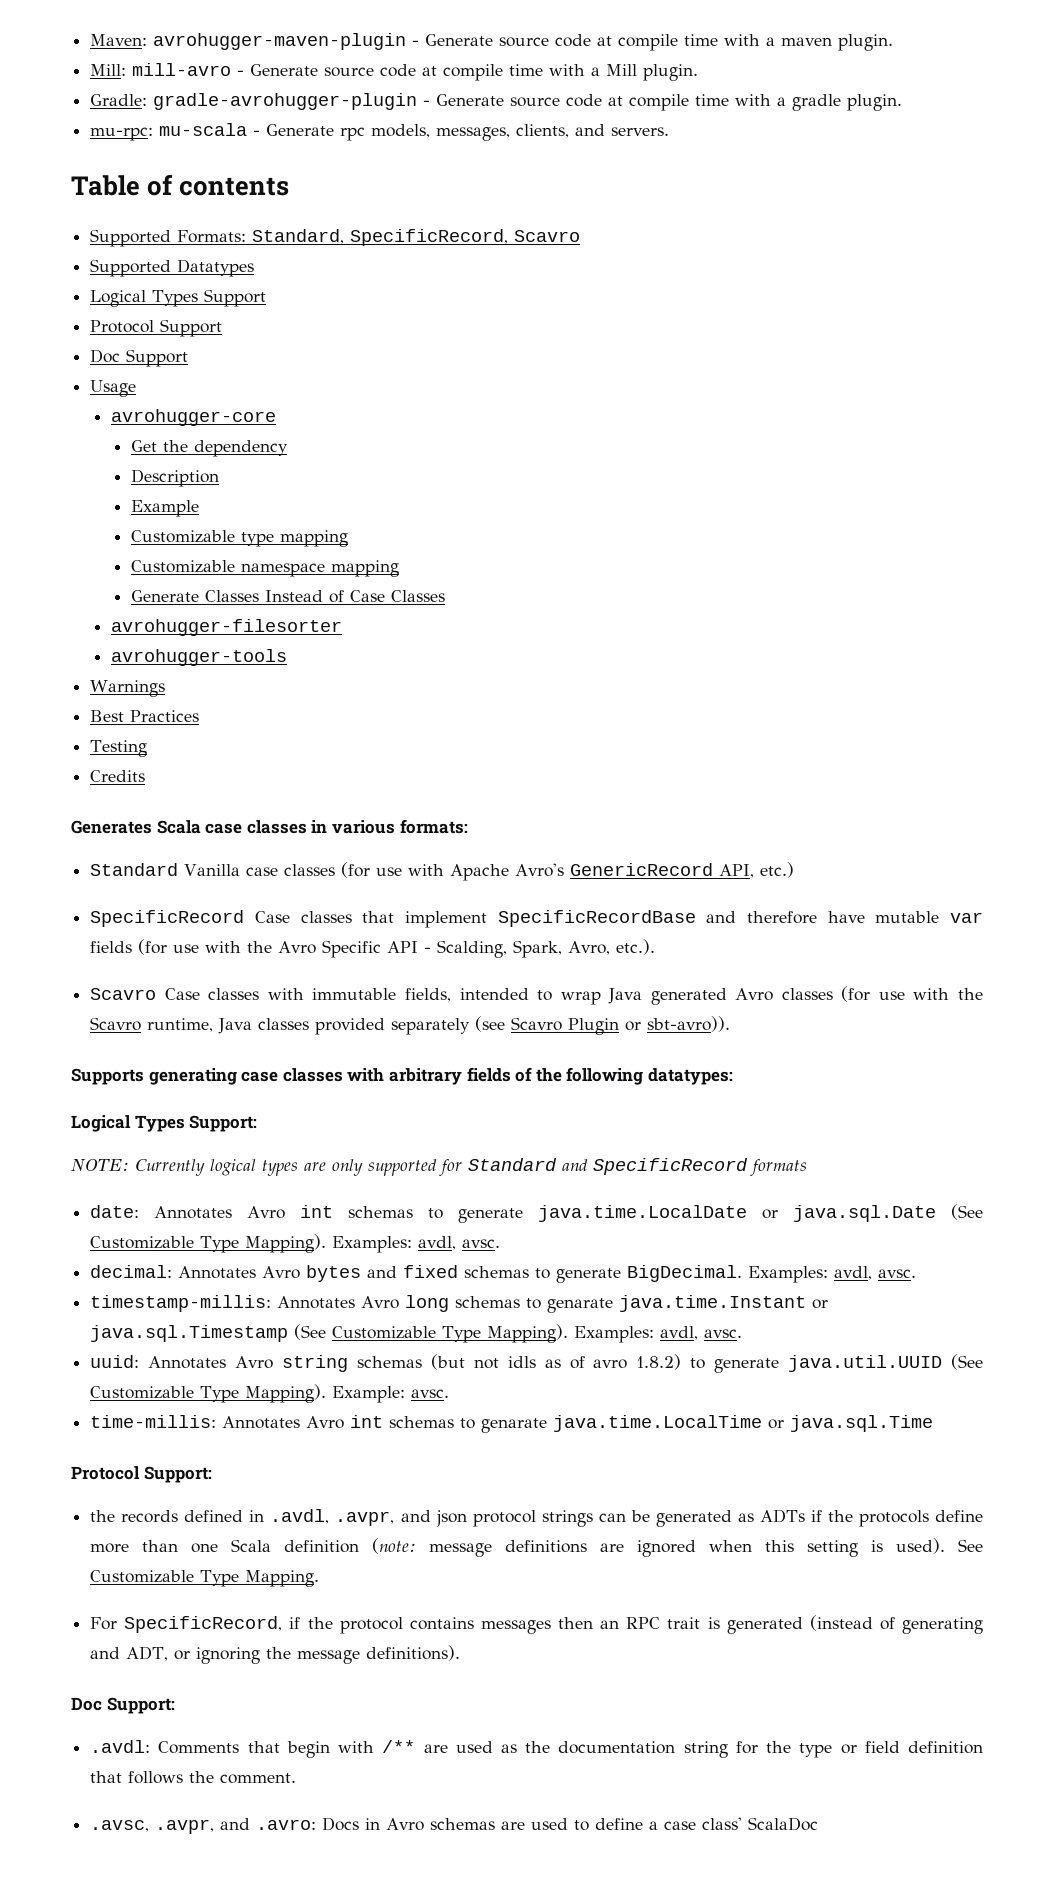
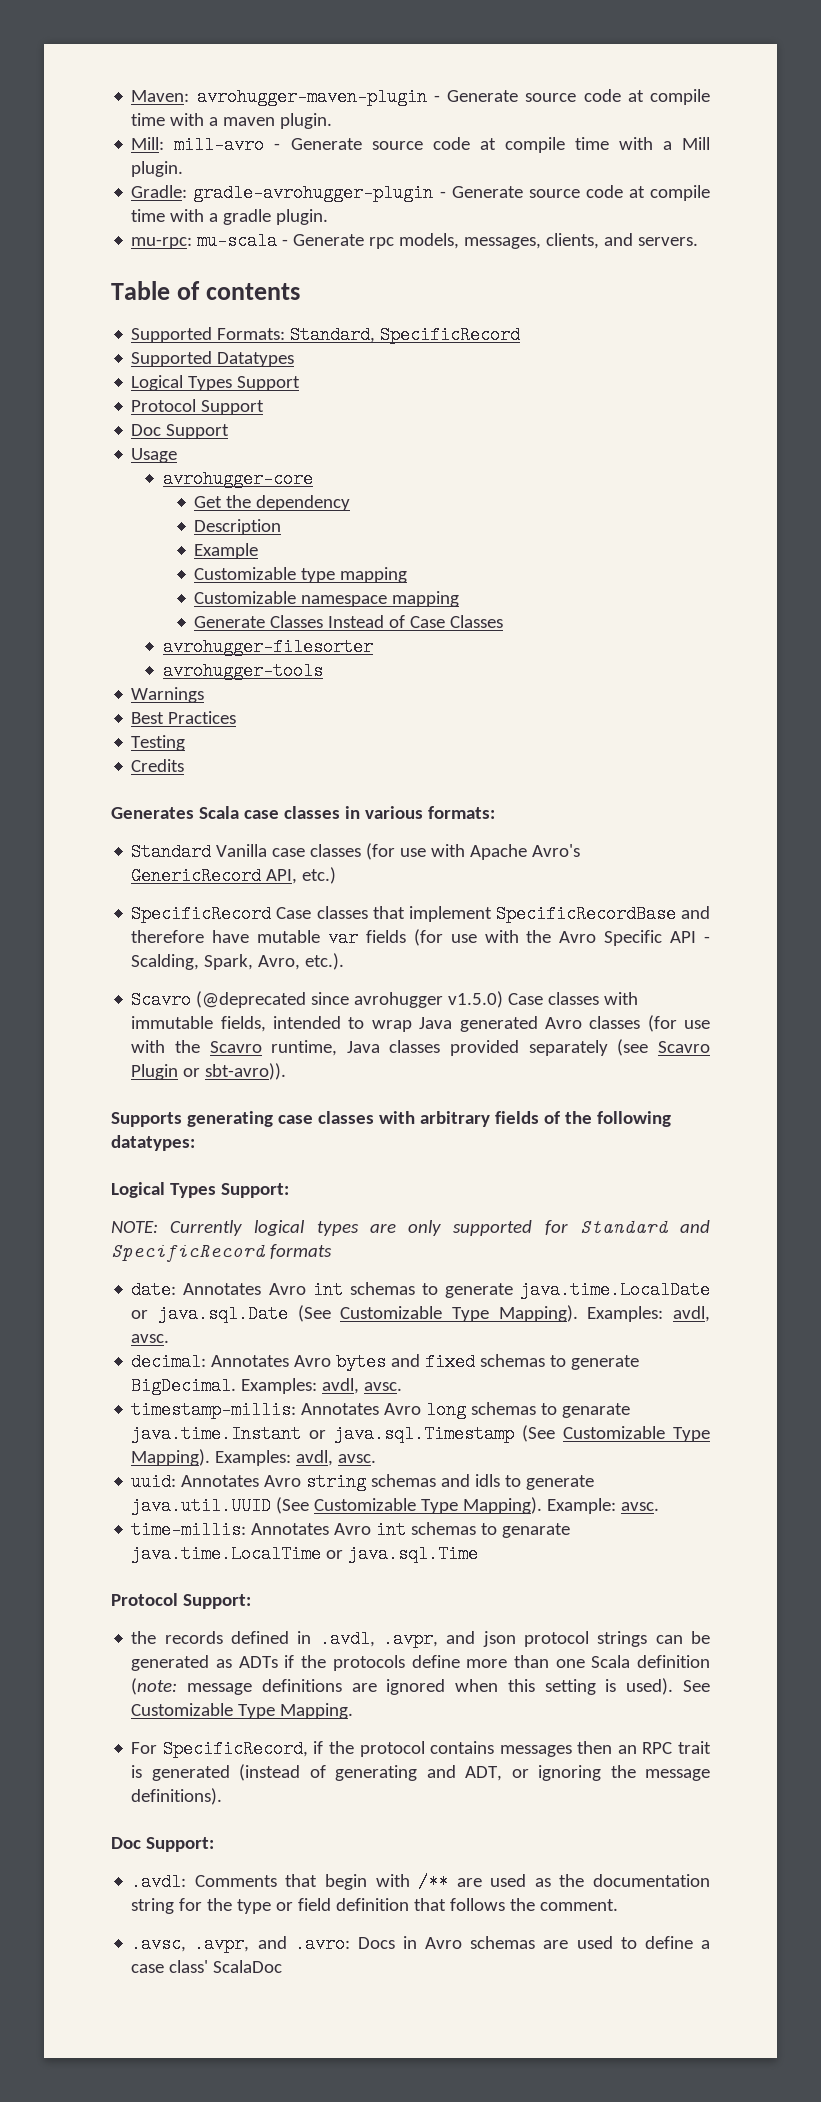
[350,229,581,246] SpecificRecord, Scavro -> [380,326,521,344] SpecificRecord
(157, 994) none -> [196,991,504,1008] (@deprecated since avrohugger v1.5.0)
[430,1354,682,1370] (but not idls as of avro 1.8.2) -> [441,1474,501,1487] and idls

